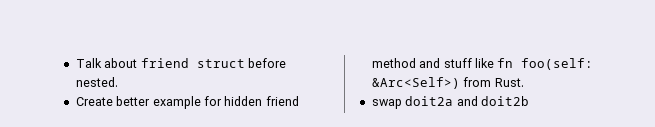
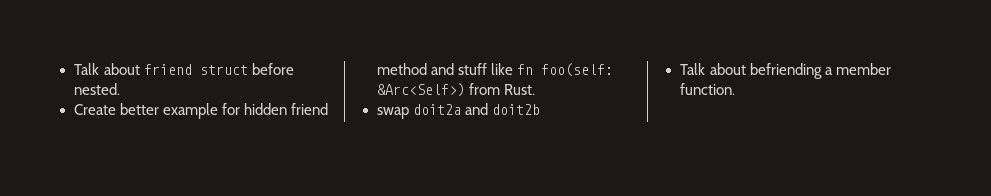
(529, 101) none -> [679,63,891,79] [679,83,735,95] // Talk about befriending a member function.

